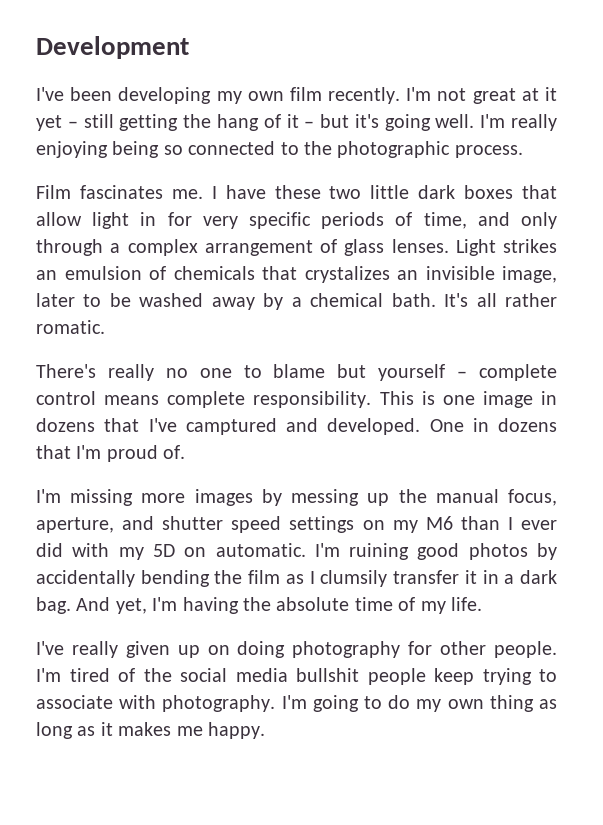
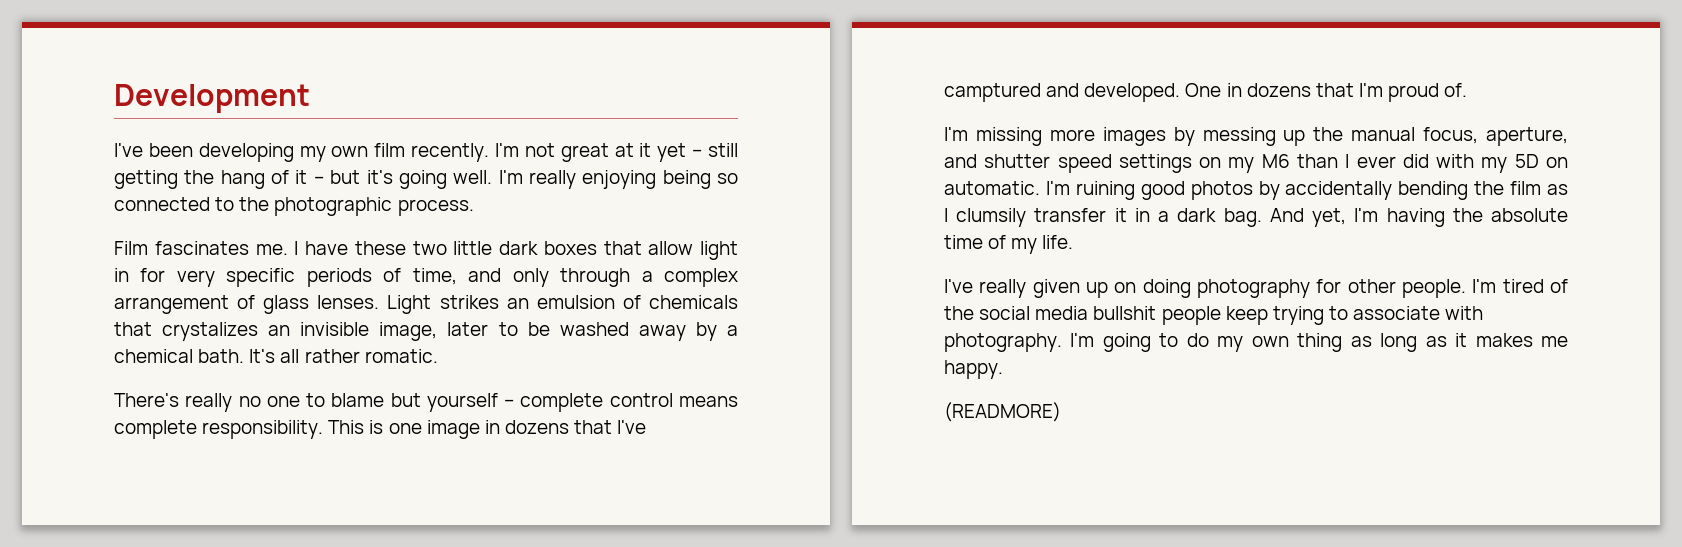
(265, 730) none -> [944,402,1061,422] // (READMORE)

